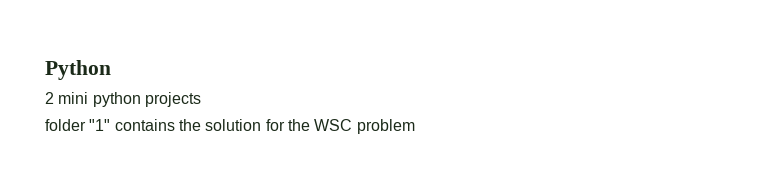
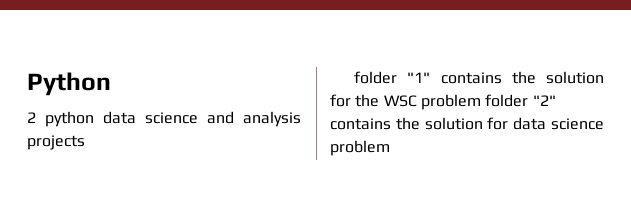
[58,92,141,107] mini python -> [45,111,301,127] python data science and analysis
(415, 126) none -> [485,94,556,107] [330,117,604,130] [330,140,390,156] folder "2" contains the solution for data science problem

